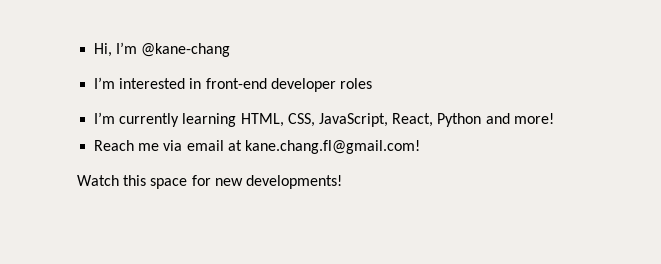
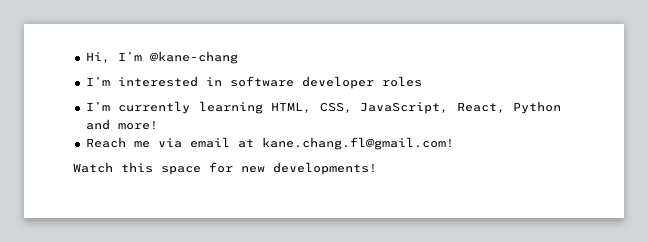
[205,78,267,89] front-end -> [229,76,294,87] software

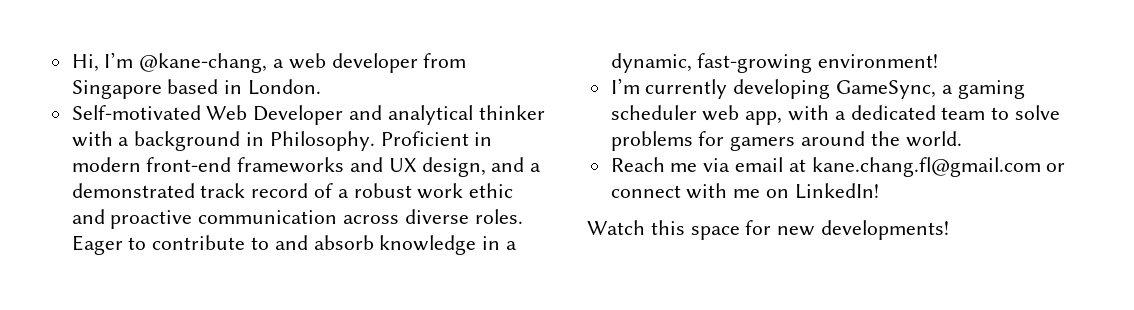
[149,51,238,64] [85,76,422,89] [85,101,561,114] [85,119,158,130] @kane-chang // I’m interested in software developer roles // I’m currently learning HTML, CSS, JavaScript, React, Python and more! -> [139,53,467,73] [71,79,322,99] [71,105,545,125] [71,131,493,151] [71,157,542,177] [71,183,514,199] [71,209,523,229] [71,235,518,255] [610,53,939,73] [610,78,1025,99] [610,105,1061,125] [610,131,962,151] @kane-chang, a web developer from Singapore based in London. // Self-motivated Web Developer and analytical thinker with a background in Philosophy. Proficient in modern front-end frameworks and UX design, and a demonstrated track record of a robust work ethic and proactive communication across diverse roles. Eager to contribute to and absorb knowledge in a dynamic, fast-growing environment! // I’m currently developing GameSync, a gaming scheduler web app, with a dedicated team to solve problems for gamers around the world.
[261,137,454,150] kane.chang.fl@gmail.com! -> [811,157,1066,177] [610,183,879,199] kane.chang.fl@gmail.com or connect with me on LinkedIn!

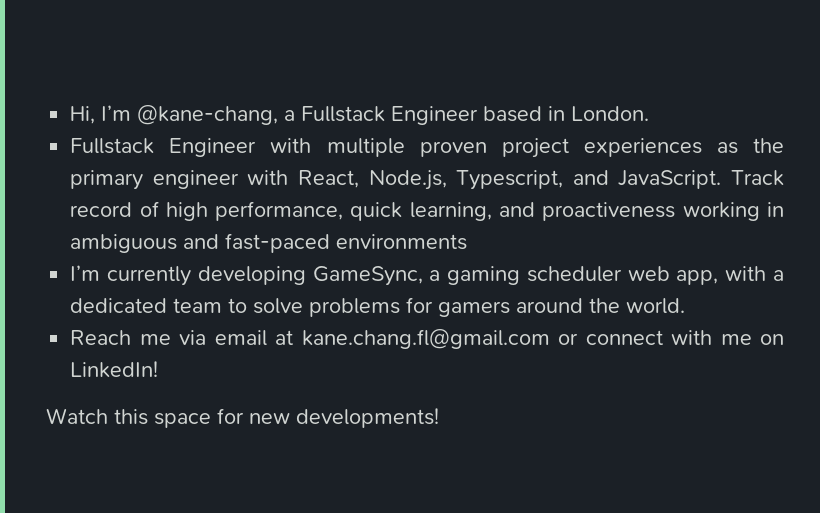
[288,53,467,73] [71,80,162,99] web developer from Singapore -> [301,106,479,125] Fullstack Engineer
[71,105,545,125] [71,131,493,151] [71,157,542,177] [71,183,514,199] [71,209,523,229] [71,235,518,255] [610,53,939,73] Self-motivated Web Developer and analytical thinker with a background in Philosophy. Proficient in modern front-end frameworks and UX design, and a demonstrated track record of a robust work ethic and proactive communication across diverse roles. Eager to contribute to and absorb knowledge in a dynamic, fast-growing environment! -> [70,138,785,158] [70,170,785,190] [70,201,785,221] [70,233,468,253] Fullstack Engineer with multiple proven project experiences as the primary engineer with React, Node.js, Typescript, and JavaScript. Track record of high performance, quick learning, and proactiveness working in ambiguous and fast-paced environments

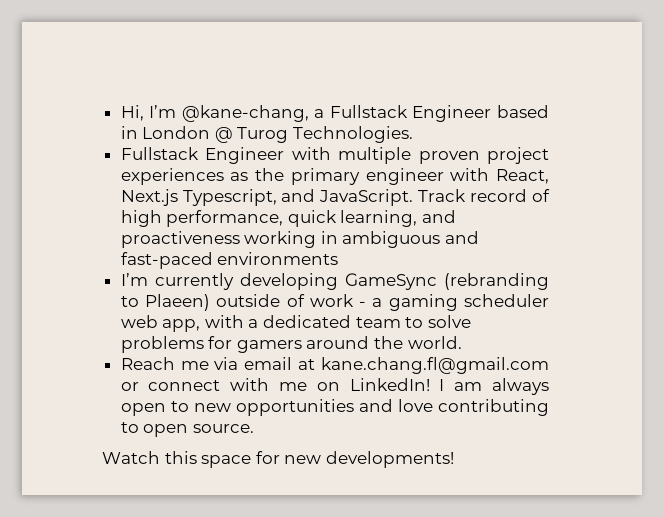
[571,106,650,121] London. -> [142,126,414,143] London @ Turog Technologies.
[368,170,447,190] Node.js, -> [120,189,178,206] Next.js
[312,266,423,286] GameSync, -> [344,273,549,290] [120,294,367,311] GameSync (rebranding to Plaeen) outside of work -
(159, 369) none -> [439,378,549,395] [120,399,549,416] [120,422,254,437] I am always open to new opportunities and love contributing to open source.

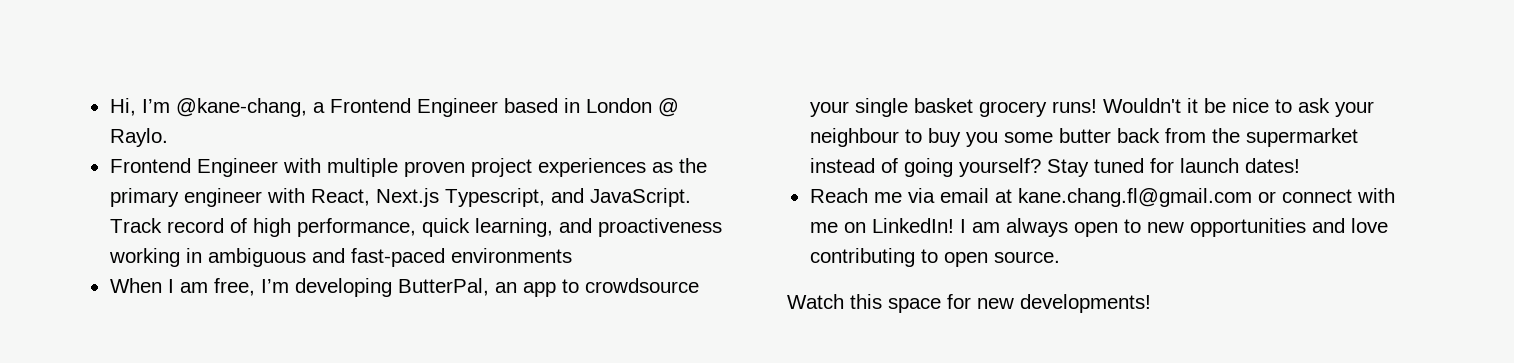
[329,105,408,118] Fullstack -> [329,98,411,113] Frontend
[237,126,414,143] [120,147,199,160] Turog Technologies. // Fullstack -> [109,128,168,147] [109,158,191,173] Raylo. // Frontend
[120,273,549,290] [120,294,549,311] [120,315,471,332] [120,336,462,353] I’m currently developing GameSync (rebranding to Plaeen) outside of work - a gaming scheduler web app, with a dedicated team to solve problems for gamers around the world. -> [109,278,699,297] [809,98,1374,117] [809,128,1358,147] [809,158,1300,177] When I am free, I’m developing ButterPal, an app to crowdsource your single basket grocery runs! Wouldn't it be nice to ask your neighbour to buy you some butter back from the supermarket instead of going yourself? Stay tuned for launch dates!

